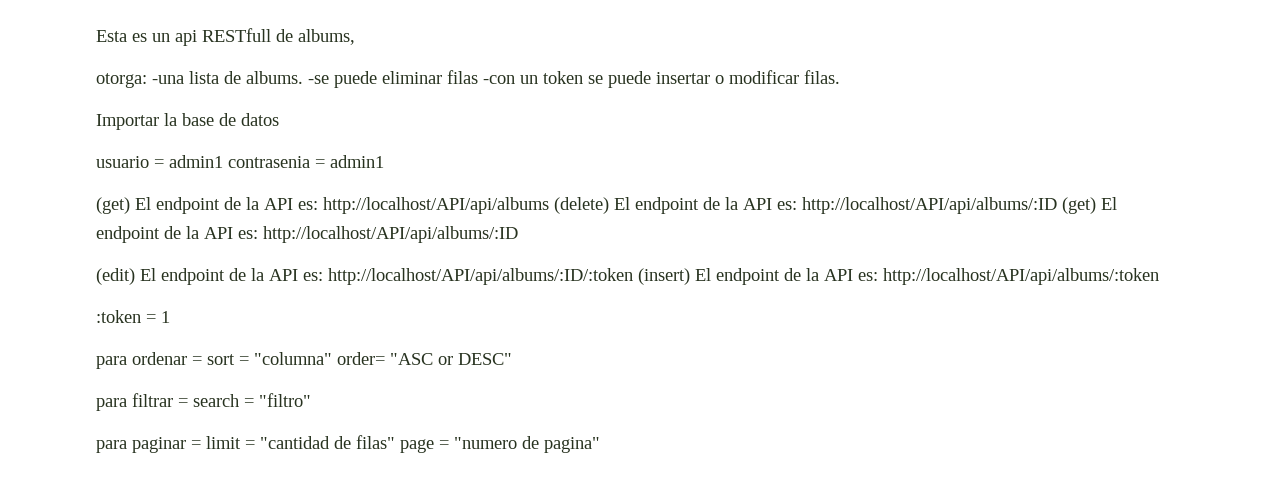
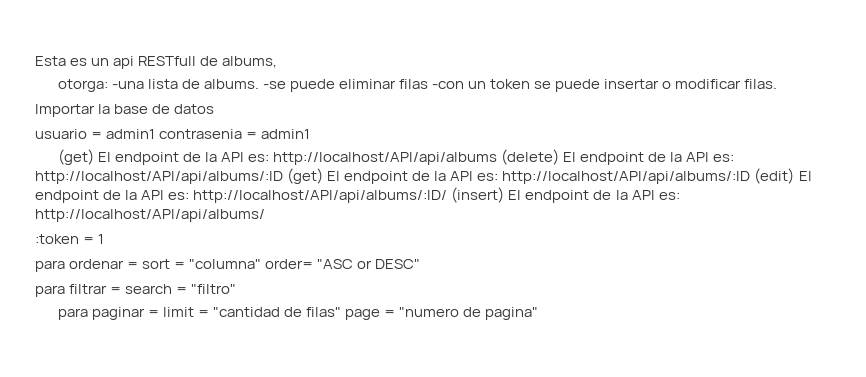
(518, 234) // -> (751, 177) none
[328,268,633,285] http://localhost/API/api/albums/:ID/:token -> [193,190,448,203] http://localhost/API/api/albums/:ID/
[883,268,1159,285] http://localhost/API/api/albums/:token -> [35,209,265,222] http://localhost/API/api/albums/

